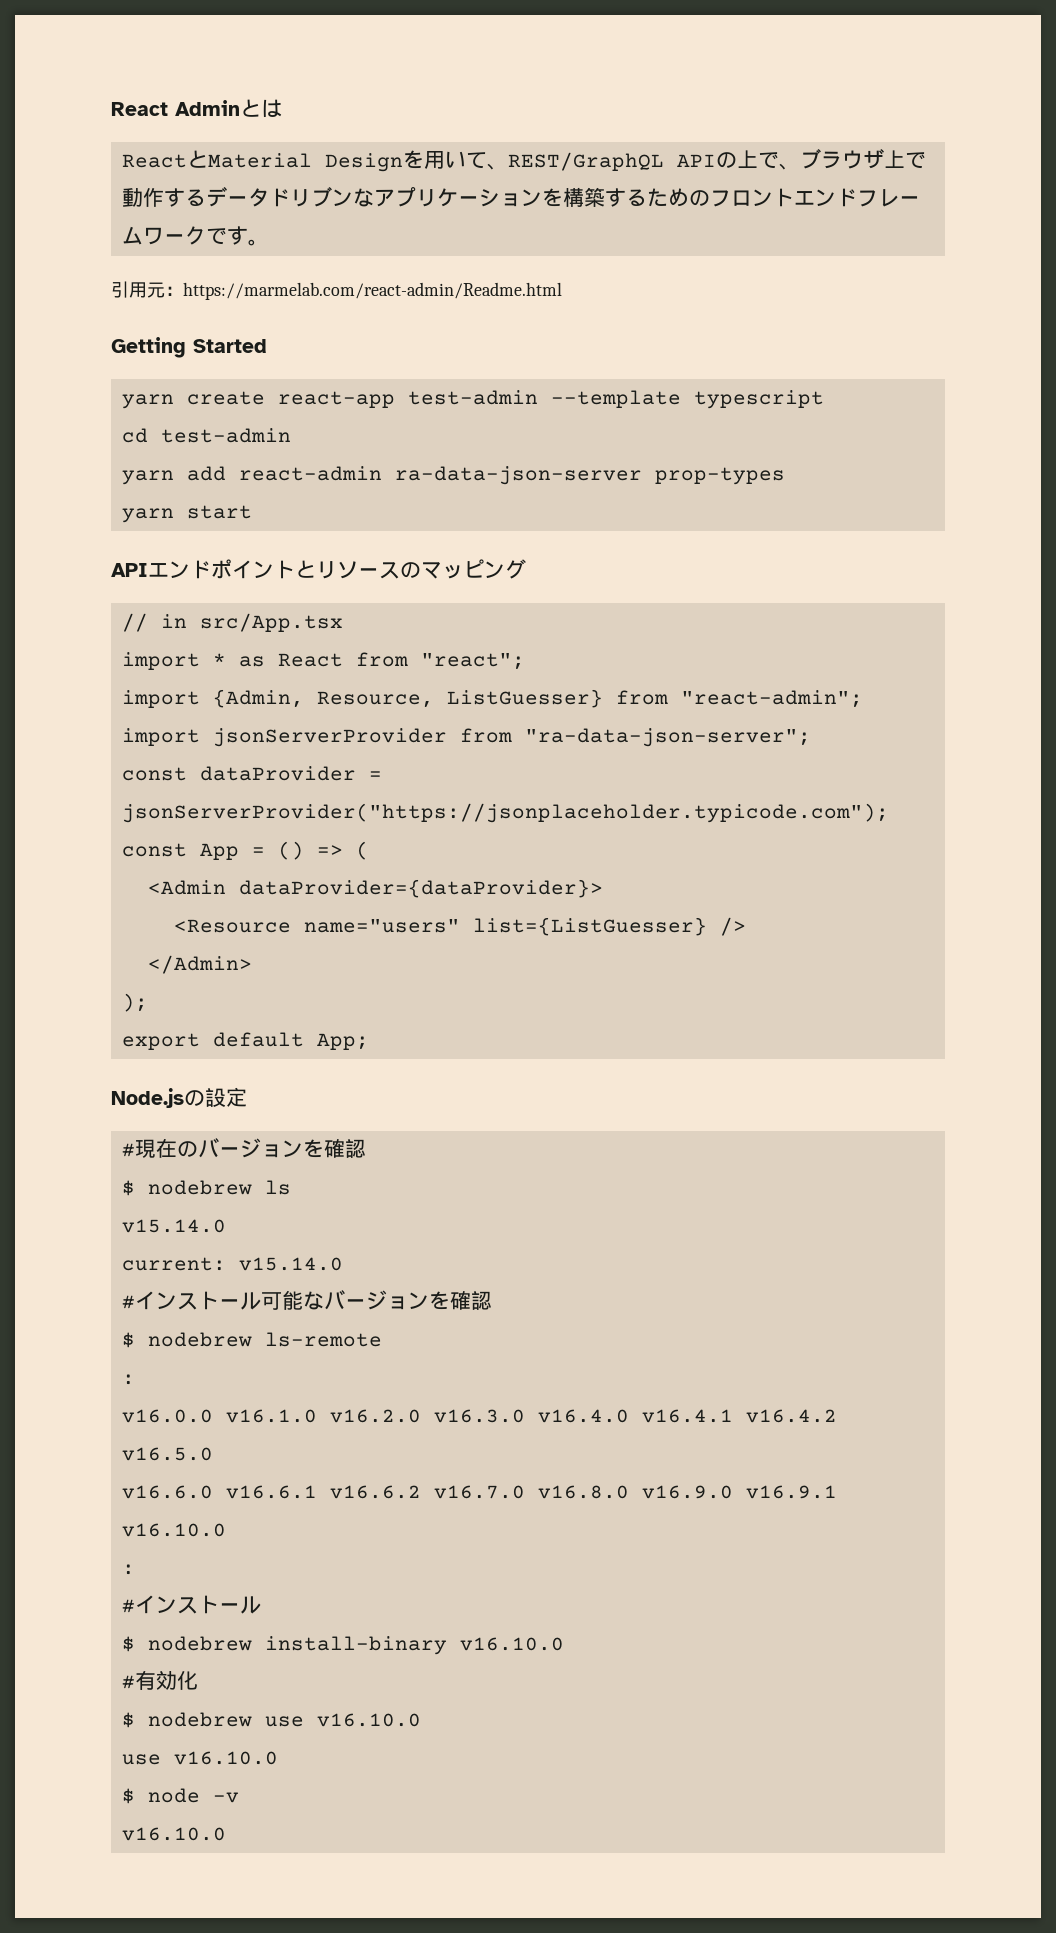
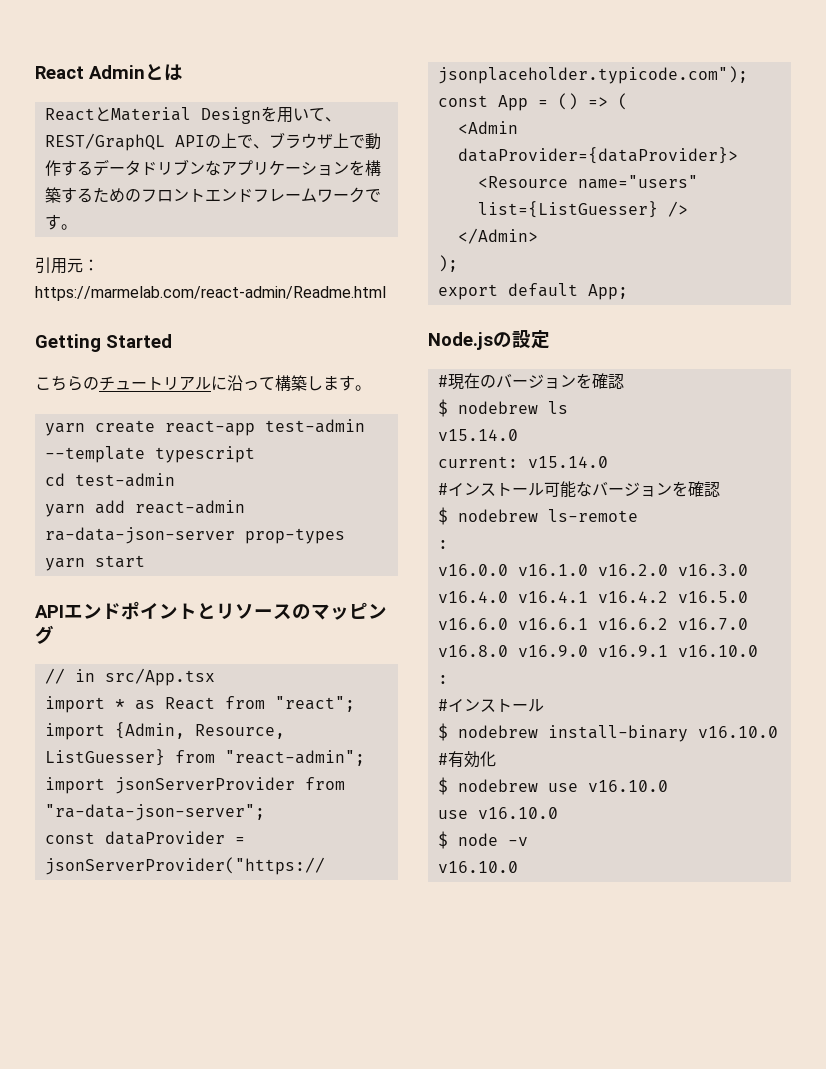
(267, 346) none -> [35,375,371,391] // こちらのチュートリアルに沿って構築します。

